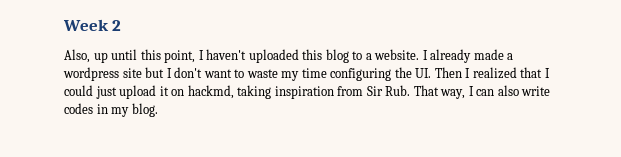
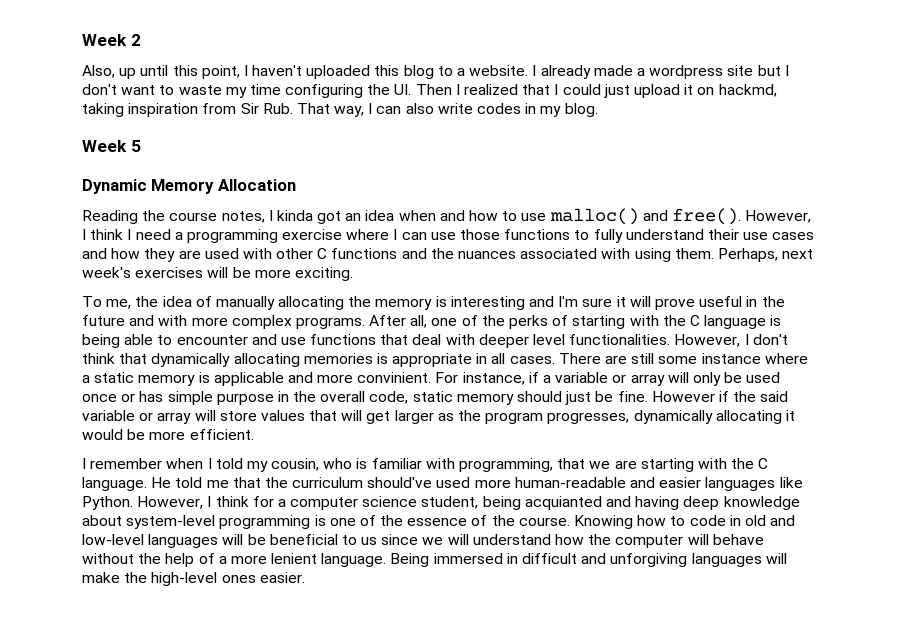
(158, 110) none -> [82,140,141,152] [82,179,296,194] [82,208,812,225] [82,229,815,243] [82,248,814,262] [82,267,353,281] [82,296,785,310] [82,315,782,329] [82,334,788,348] [82,353,808,367] [82,372,781,386] [82,391,789,405] [82,410,795,424] [82,429,254,440] [82,458,769,472] [82,477,803,491] [82,496,800,510] [82,515,796,529] [82,534,764,548] [82,553,787,567] [82,572,305,586] // Week 5 // Dynamic Memory Allocation // Reading the course notes, I kinda got an idea when and how to use malloc() and free(). However, I think I need a programming exercise where I can use those functions to fully understand their use cases and how they are used with other C functions and the nuances associated with using them. Perhaps, next week's exercises will be more exciting. // To me, the idea of manually allocating the memory is interesting and I'm sure it will prove useful in the future and with more complex programs. After all, one of the perks of starting with the C language is being able to encounter and use functions that deal with deeper level functionalities. However, I don't think that dynamically allocating memories is appropriate in all cases. There are still some instance where a static memory is applicable and more convinient. For instance, if a variable or array will only be used once or has simple purpose in the overall code, static memory should just be fine. However if the said variable or array will store values that will get larger as the program progresses, dynamically allocating it would be more efficient. // I remember when I told my cousin, who is familiar with programming, that we are starting with the C language. He told me that the curriculum should've used more human-readable and easier languages like Python. However, I think for a computer science student, being acquianted and having deep knowledge about system-level programming is one of the essence of the course. Knowing how to code in old and low-level languages will be beneficial to us since we will understand how the computer will behave without the help of a more lenient language. Being immersed in difficult and unforgiving languages will make the high-level ones easier.

